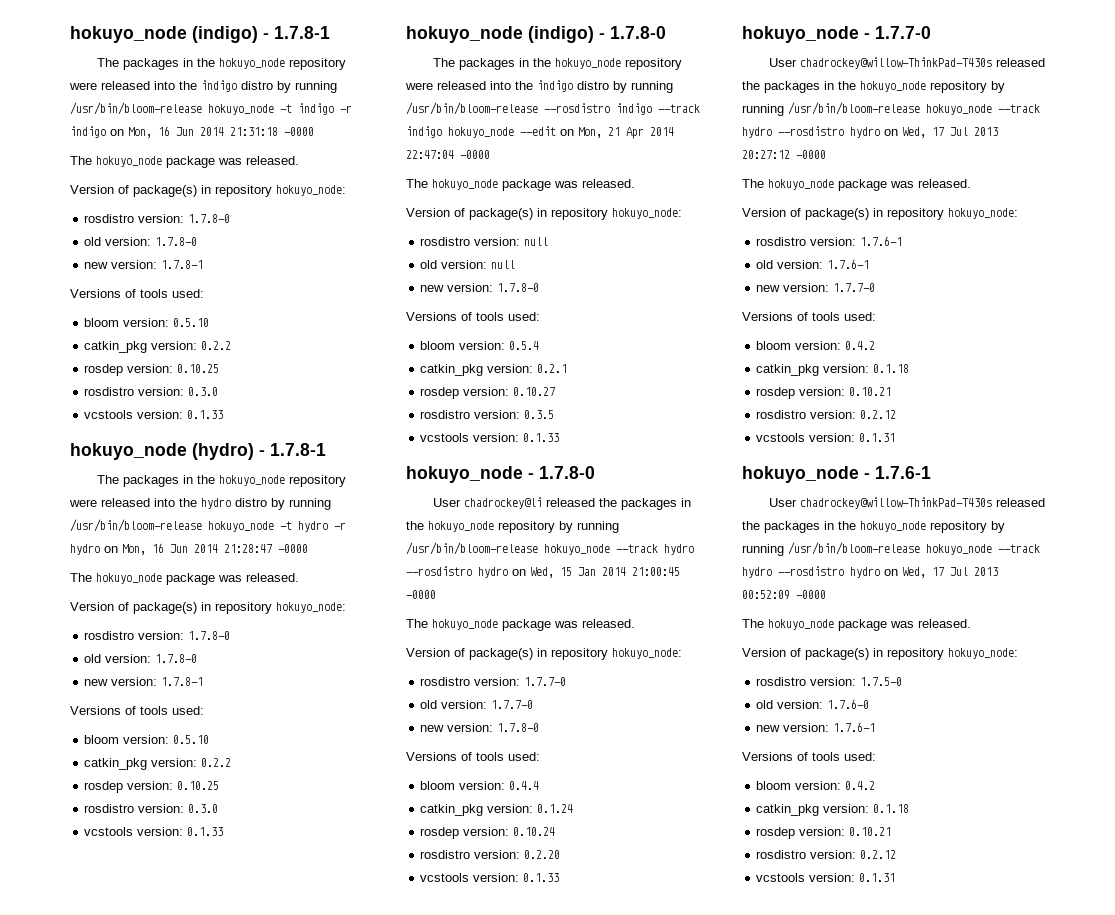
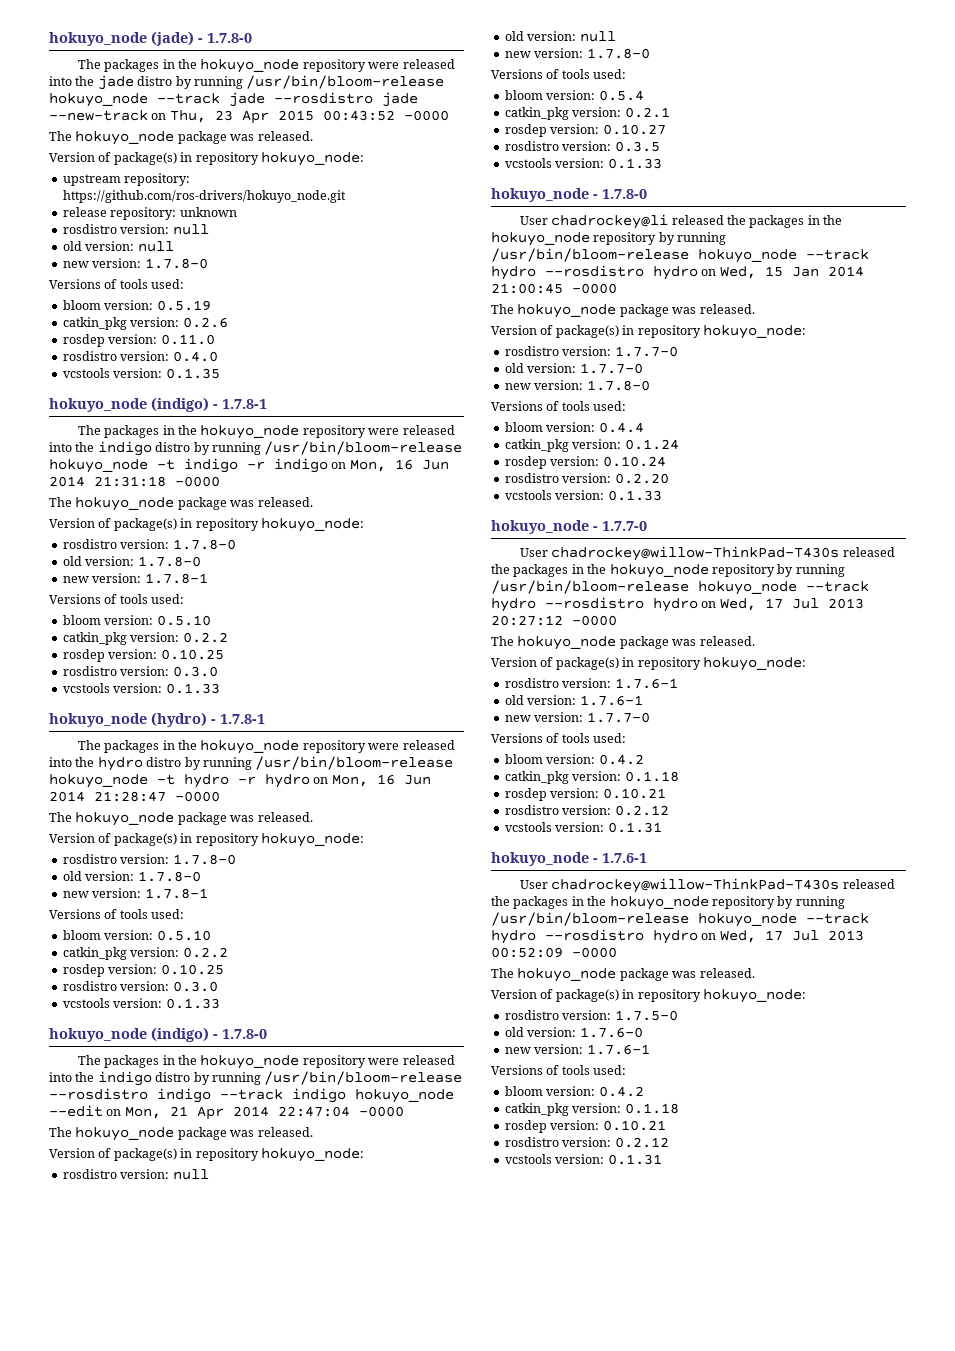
[70,26,187,43] hokuyo_node -> [49,31,252,46] [77,59,455,73] [49,75,445,90] [49,92,418,107] [49,110,449,124] [49,131,313,145] [49,152,364,166] [62,173,191,186] [62,190,346,203] [62,207,237,220] [62,224,209,235] [62,241,174,252] [62,258,208,269] [49,279,185,289] [62,300,211,311] [62,317,228,330] [62,334,215,347] [62,351,218,362] [62,368,220,379] [49,398,147,412] hokuyo_node (jade) - 1.7.8-0 // The packages in the hokuyo_node repository were released into the jade distro by running /usr/bin/bloom-release hokuyo_node --track jade --rosdistro jade --new-track on Thu, 23 Apr 2015 00:43:52 -0000 // The hokuyo_node package was released. // Version of package(s) in repository hokuyo_node: // upstream repository: https://github.com/ros-drivers/hokuyo_node.git // release repository: unknown // rosdistro version: null // old version: null // new version: 1.7.8-0 // Versions of tools used: // bloom version: 0.5.19 // catkin_pkg version: 0.2.6 // rosdep version: 0.11.0 // rosdistro version: 0.4.0 // vcstools version: 0.1.35 // hokuyo_node

